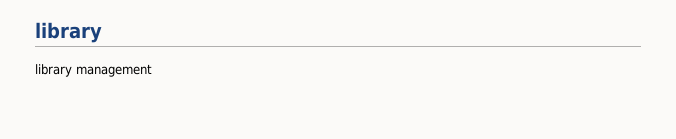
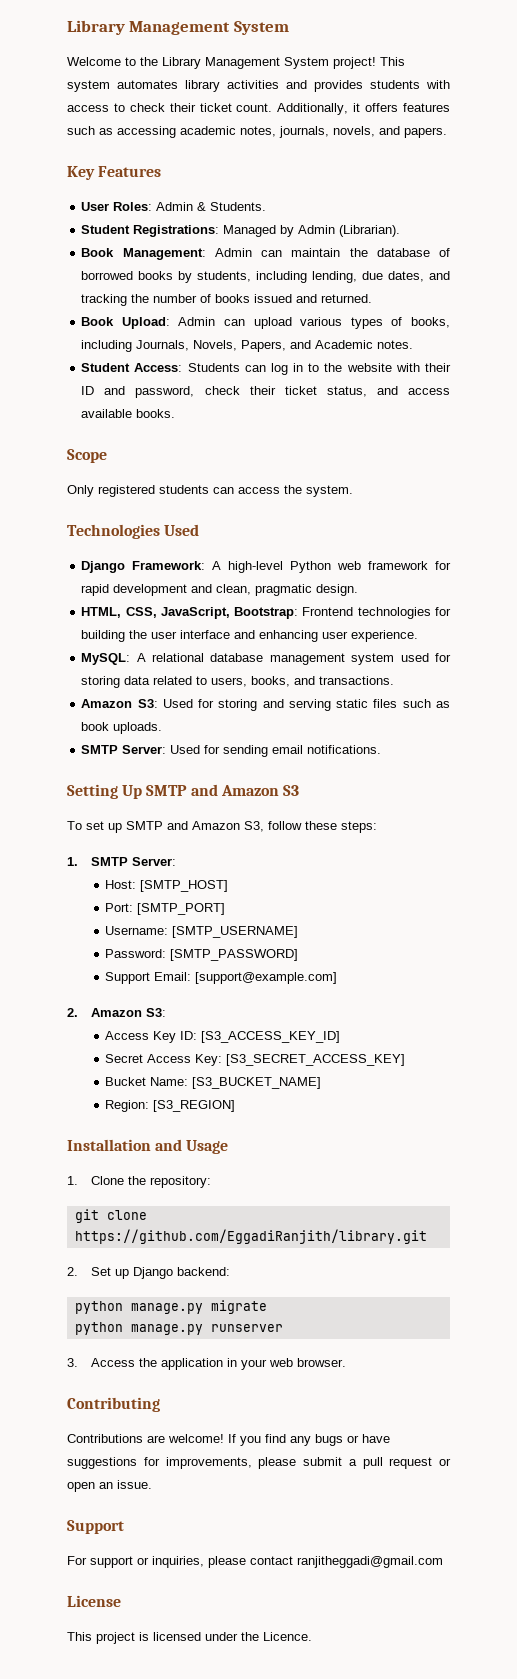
[35,22,102,43] [35,64,152,77] library // library management -> [67,20,289,35] [67,57,405,69] [67,80,450,92] [67,103,451,115] [67,126,447,138] [67,166,162,180] [81,202,267,211] [81,225,401,237] [81,248,450,260] [81,271,450,283] [81,294,373,306] [81,317,450,329] [81,340,414,352] [81,363,451,375] [81,386,450,398] [81,409,176,418] [67,449,107,463] [67,485,353,497] [67,524,200,539] [81,561,451,573] [81,584,359,596] [81,607,451,619] [81,630,419,642] [81,653,451,665] [81,676,395,688] [81,699,450,711] [81,722,163,734] [81,745,382,757] [67,784,299,799] [67,821,377,833] [67,857,177,866] [105,880,229,892] [105,903,226,915] [105,926,299,938] [105,949,299,961] [105,972,338,984] [67,1008,167,1017] [105,1031,341,1043] [105,1054,406,1066] [105,1077,322,1089] [105,1100,236,1112] [67,1139,229,1154] [67,1176,212,1188] [74,1209,147,1223] [74,1229,427,1244] [67,1267,231,1279] [74,1300,267,1314] [74,1322,283,1335] [67,1358,347,1370] [67,1397,160,1412] [67,1434,390,1446] [67,1457,451,1469] [67,1480,152,1492] [67,1520,124,1534] [67,1556,443,1568] [67,1595,121,1607] [67,1632,312,1644] Library Management System // Welcome to the Library Management System project! This system automates library activities and provides students with access to check their ticket count. Additionally, it offers features such as accessing academic notes, journals, novels, and papers. // Key Features // User Roles: Admin & Students. // Student Registrations: Managed by Admin (Librarian). // Book Management: Admin can maintain the database of borrowed books by students, including lending, due dates, and tracking the number of books issued and returned. // Book Upload: Admin can upload various types of books, including Journals, Novels, Papers, and Academic notes. // Student Access: Students can log in to the website with their ID and password, check their ticket status, and access available books. // Scope // Only registered students can access the system. // Technologies Used // Django Framework: A high-level Python web framework for rapid development and clean, pragmatic design. // HTML, CSS, JavaScript, Bootstrap: Frontend technologies for building the user interface and enhancing user experience. // MySQL: A relational database management system used for storing data related to users, books, and transactions. // Amazon S3: Used for storing and serving static files such as book uploads. // SMTP Server: Used for sending email notifications. // Setting Up SMTP and Amazon S3 // To set up SMTP and Amazon S3, follow these steps: // 1. SMTP Server: // Host: [SMTP_HOST] // Port: [SMTP_PORT] // Username: [SMTP_USERNAME] // Password: [SMTP_PASSWORD] // Support Email: [support@example.com] // 2. Amazon S3: // Access Key ID: [S3_ACCESS_KEY_ID] // Secret Access Key: [S3_SECRET_ACCESS_KEY] // Bucket Name: [S3_BUCKET_NAME] // Region: [S3_REGION] // Installation and Usage // 1. Clone the repository: // git clone https://github.com/EggadiRanjith/library.git // 2. Set up Django backend: // python manage.py migrate // python manage.py runserver // 3. Access the application in your web browser. // Contributing // Contributions are welcome! If you find any bugs or have suggestions for improvements, please submit a pull request or open an issue. // Support // For support or inquiries, please contact ranjitheggadi@gmail.com // License // This project is licensed under the Licence.

